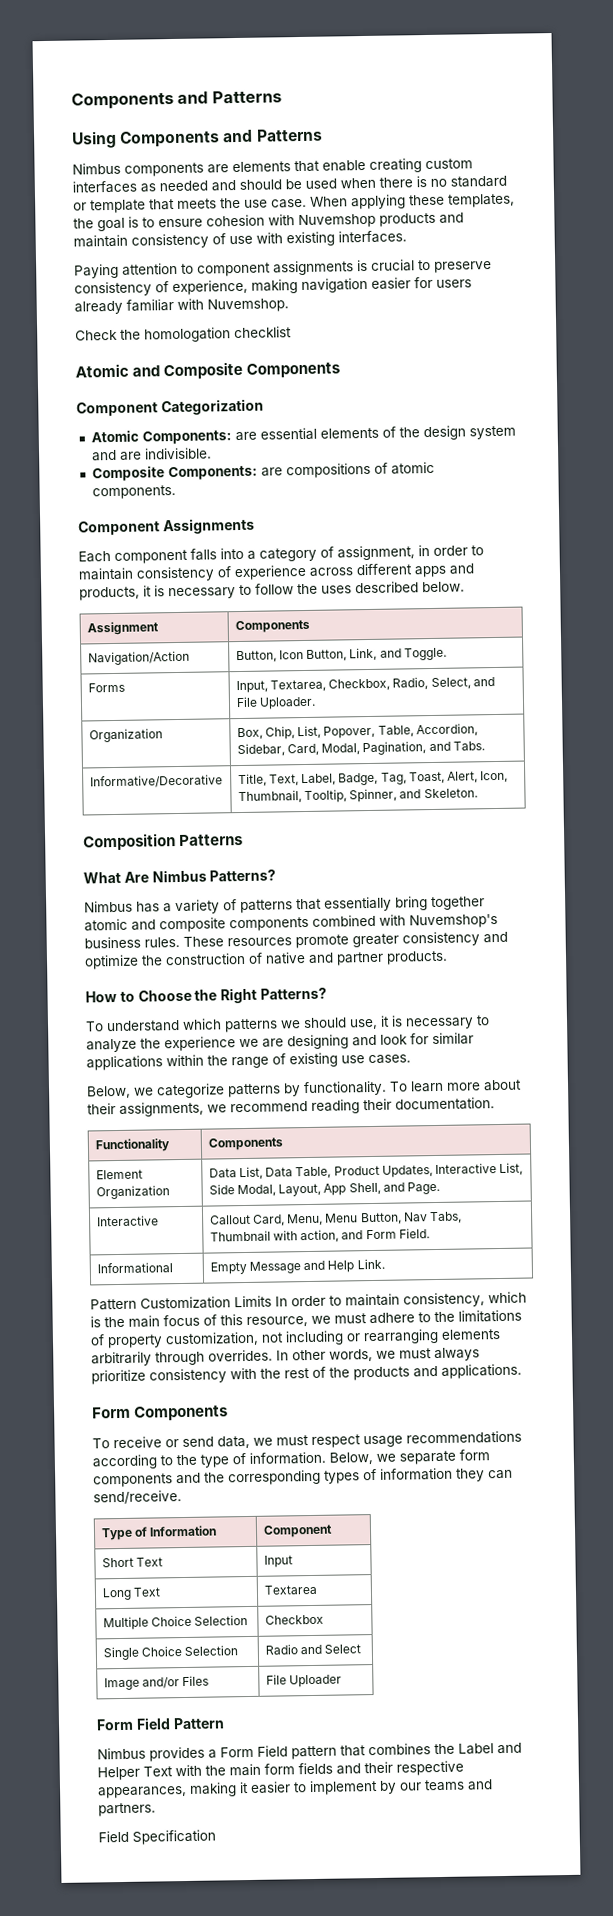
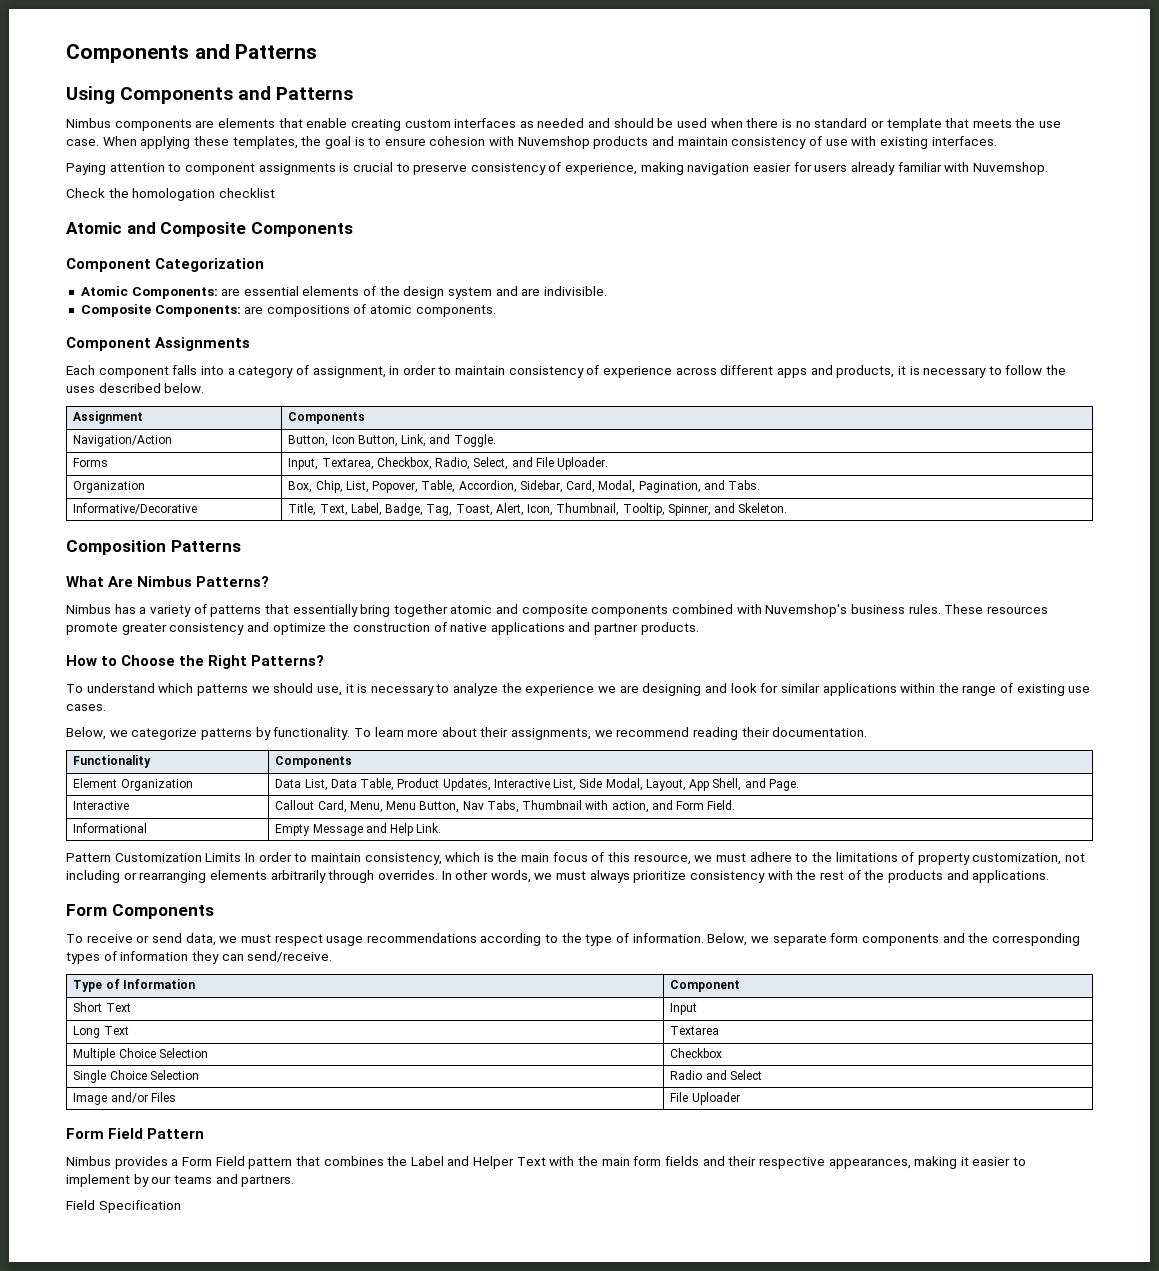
(306, 958) none -> [490,622,565,635] applications

